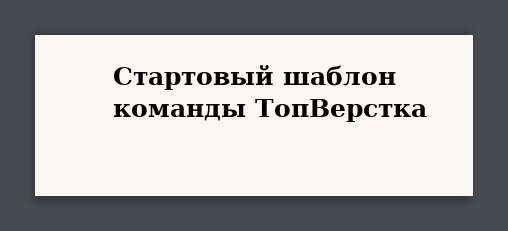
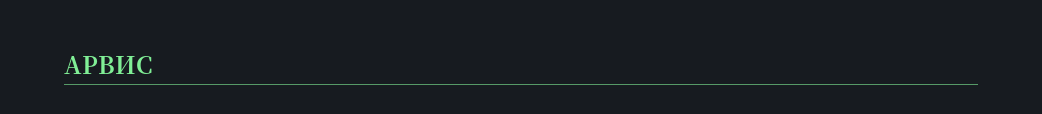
[113,65,396,90] [113,99,427,122] Стартовый шаблон команды ТопВерстка -> [64,56,153,74] АРВИС

